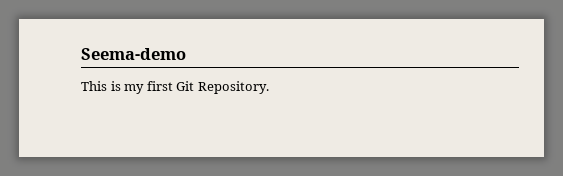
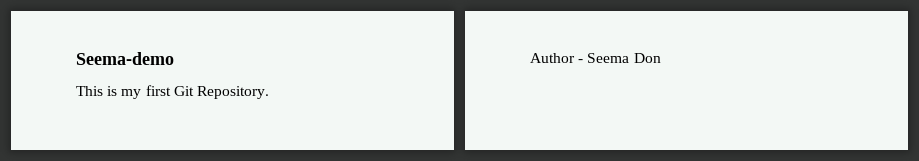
(269, 87) none -> [530,53,661,63] // Author - Seema Don

